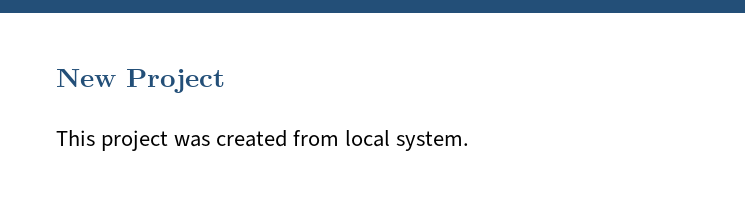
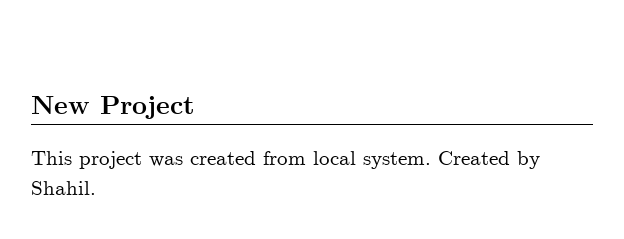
(470, 141) none -> [438,151,540,169] [31,181,96,195] Created by Shahil.

